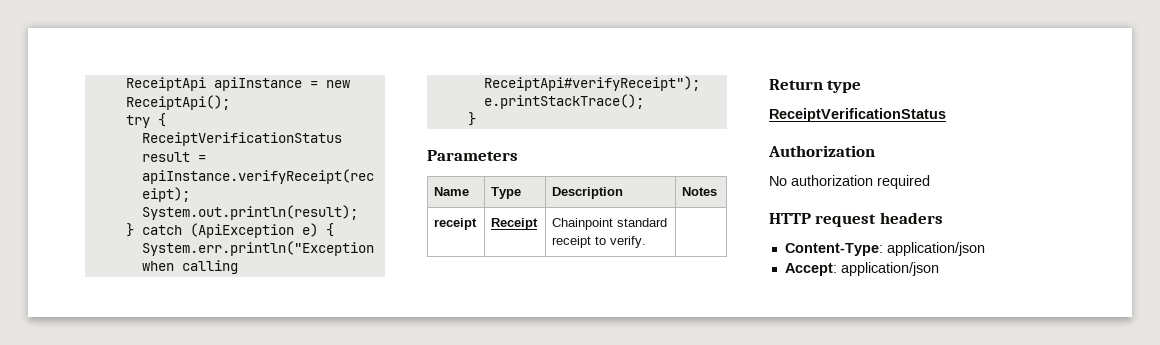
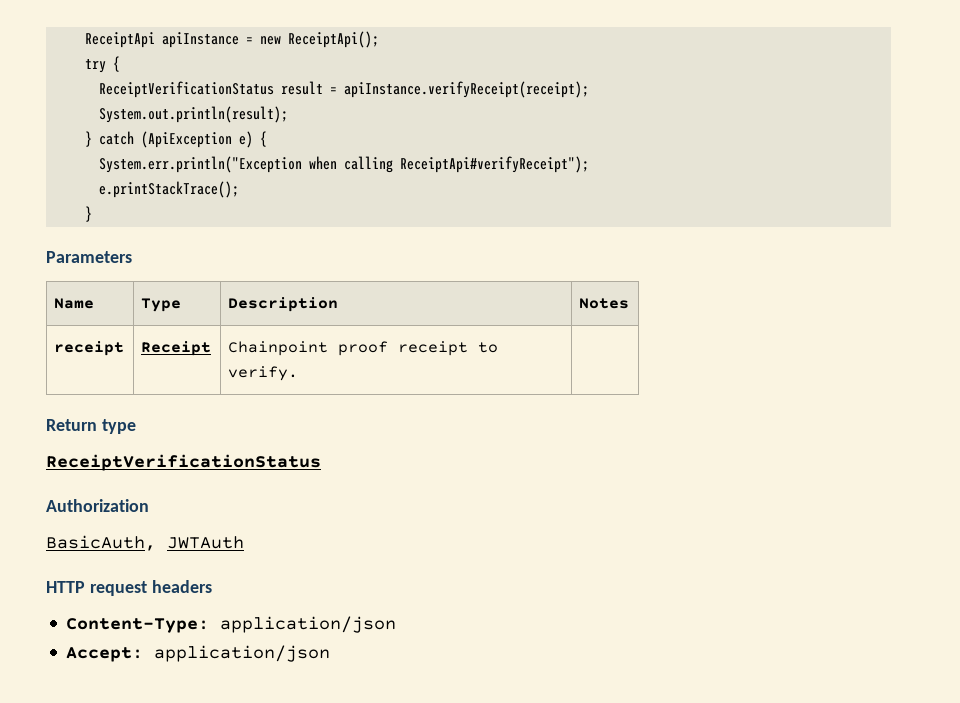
[617,218,668,227] standard -> [338,341,389,356] proof
[769,175,930,189] No authorization required -> [46,535,244,551] BasicAuth, JWTAuth

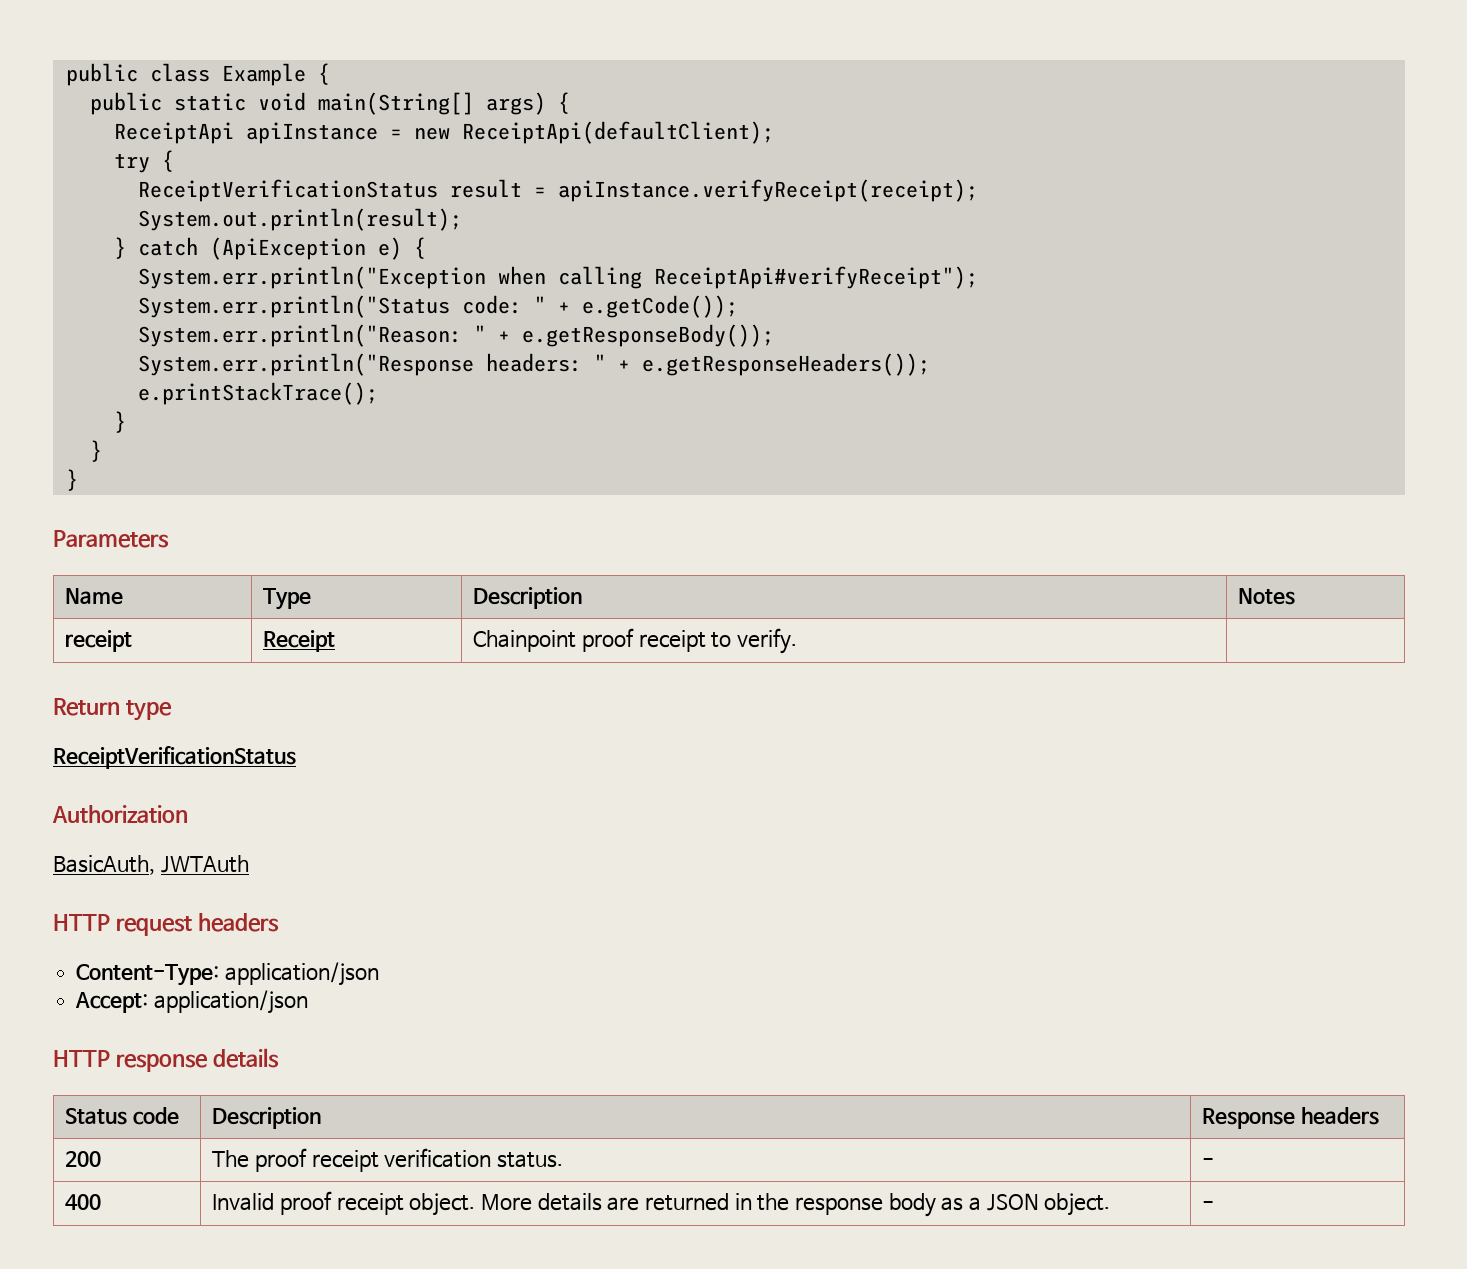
(85, 40) none -> [65,63,330,86] [89,92,570,115] public class Example { // public static void main(String[] args) { //
[288,31,380,48] ReceiptApi(); -> [461,121,774,144] ReceiptApi(defaultClient);
(590, 164) none -> [137,295,738,318] [137,324,774,347] [137,353,930,376] // System.err.println("Status code: " + e.getCode()); // System.err.println("Reason: " + e.getResponseBody()); // System.err.println("Response headers: " + e.getResponseHeaders());
(93, 214) none -> [89,440,102,462] [65,469,78,491] // } // }
(331, 653) none -> [53,1048,279,1072] [65,1107,179,1125] [212,1107,322,1129] [1202,1107,1379,1129] [65,1151,102,1167] [212,1148,563,1172] [1202,1158,1215,1166] [65,1194,102,1210] [212,1191,1111,1217] [1202,1201,1215,1209] // HTTP response details // Status code | Description | Response headers // 200 | The proof receipt verification status. | - // 400 | Invalid proof receipt object. More details are returned in the response body as a JSON object. | -

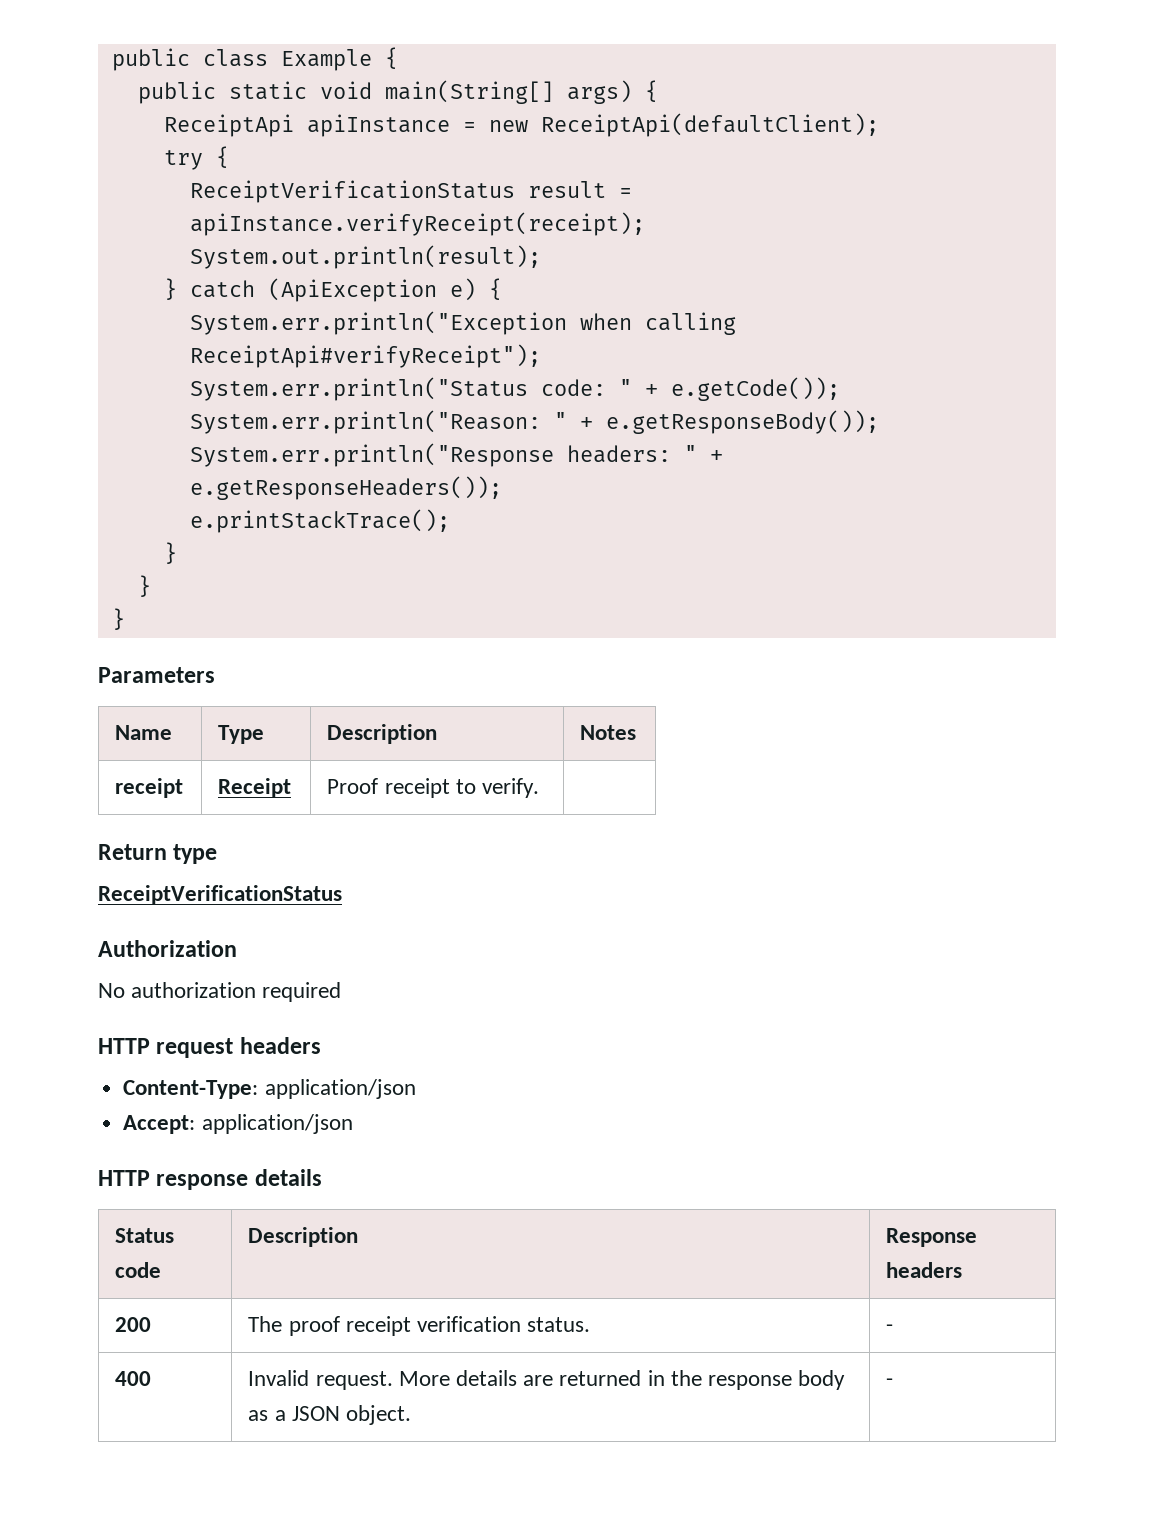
[473,628,634,652] Chainpoint proof -> [327,778,379,794] Proof
[53,855,249,875] BasicAuth, JWTAuth -> [98,982,342,1002] No authorization required
[279,1191,476,1216] proof receipt object. -> [315,1371,393,1390] request.

